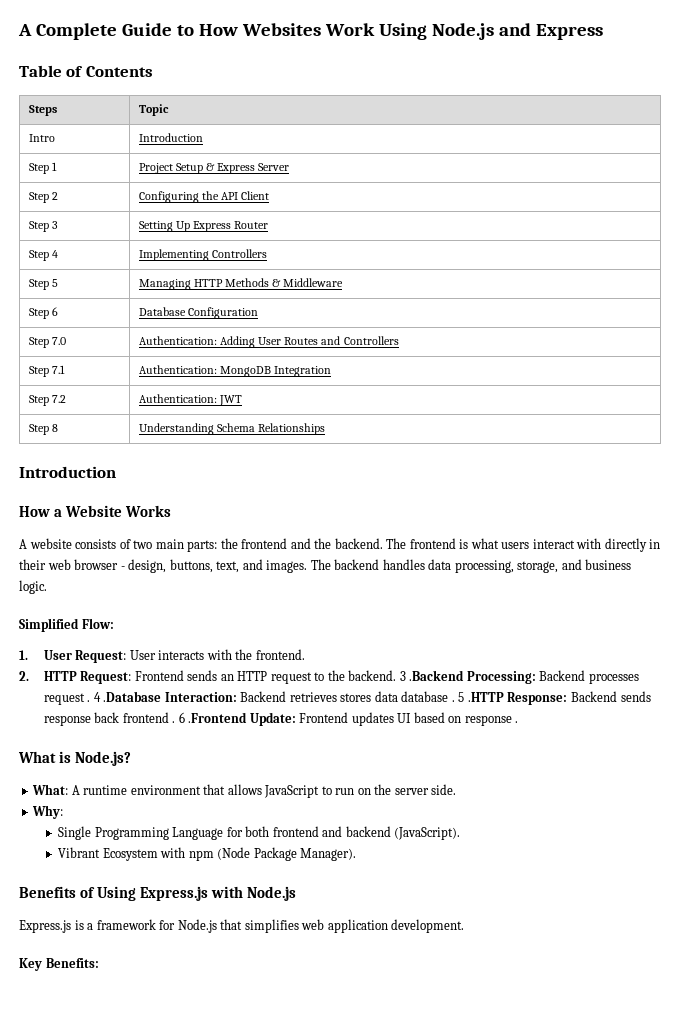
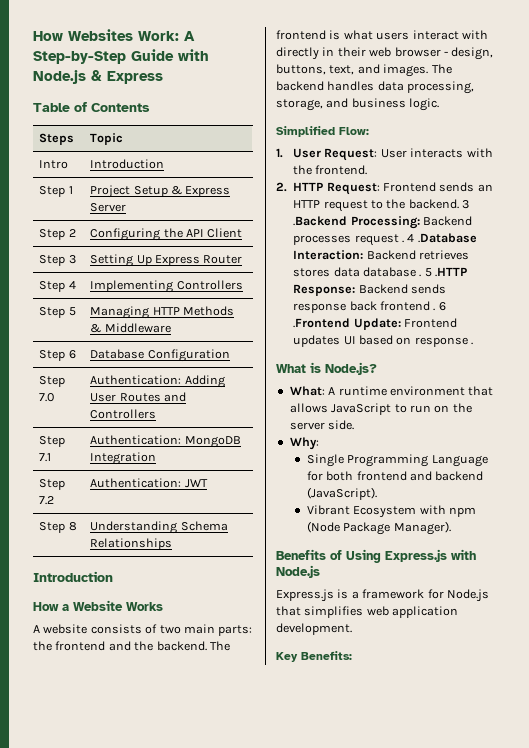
[18,23,531,40] A Complete Guide to How Websites Work Using Node.js and -> [33,29,195,41] [33,49,209,64] [33,70,102,84] How Websites Work: A Step-by-Step Guide with Node.js &

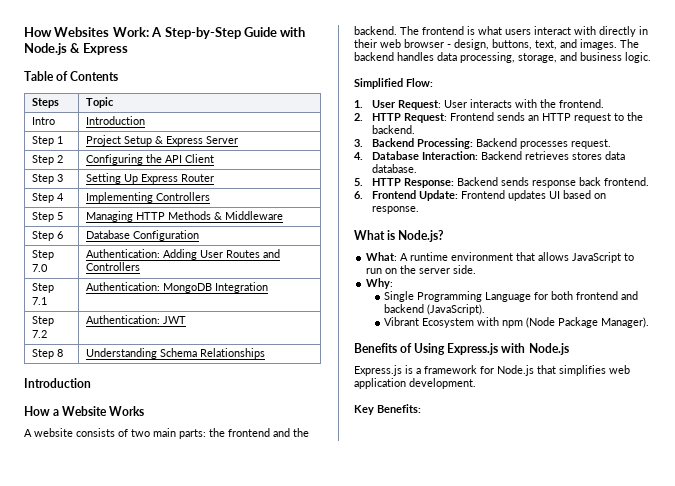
[462,200,470,209] [293,216,348,226] 3 .Backend -> [354,138,415,147] // 3. Backend
[354,233,477,246] request . 4 .Database -> [571,139,612,149] [354,151,420,160] request. // 4. Database
[363,267,468,277] database . 5 .HTTP -> [372,164,418,173] [354,178,402,186] database. // 5. HTTP
[380,301,446,311] [293,318,351,328] frontend . 6 .Frontend -> [604,177,650,186] [354,190,417,199] frontend. // 6. Frontend
[414,337,474,347] response . -> [372,206,420,214] response.

